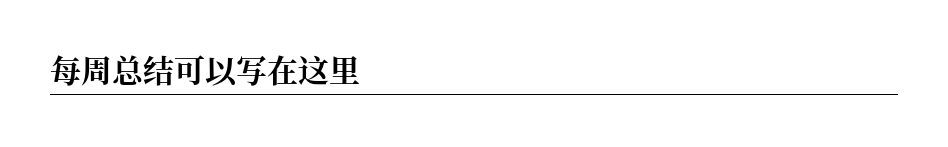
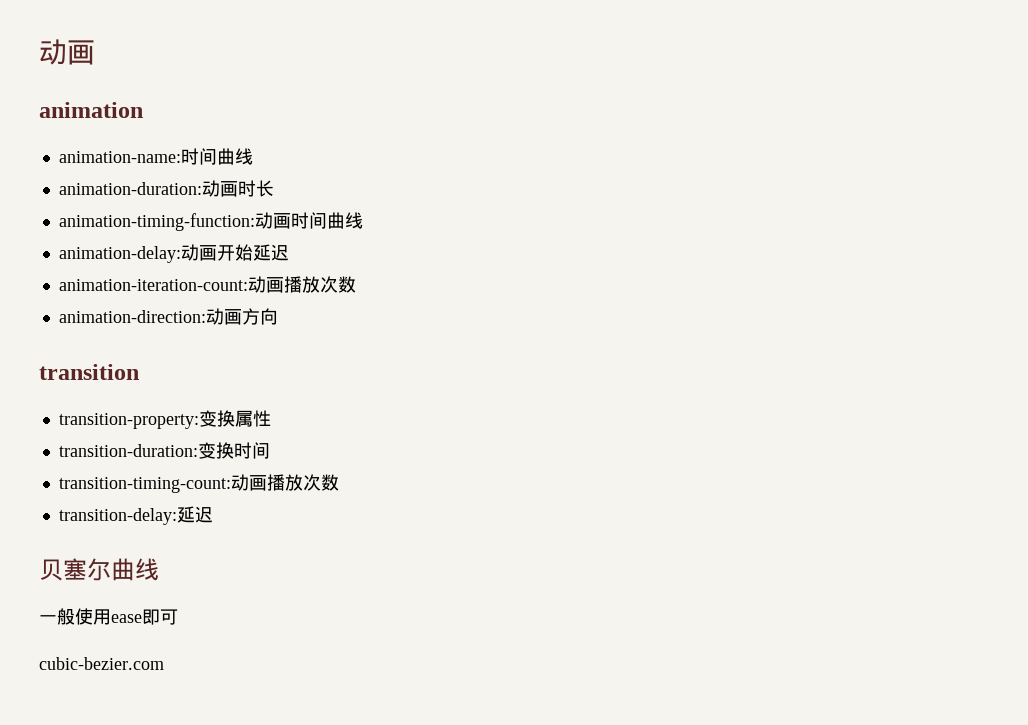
[50,55,360,87] 每周总结可以写在这里 -> [39,39,95,65] [39,102,143,118] [58,148,253,165] [58,180,274,197] [58,212,363,231] [58,244,289,263] [58,276,356,293] [58,308,278,325] [39,364,139,380] [58,410,271,429] [58,442,270,459] [58,474,339,493] [58,506,213,525] [39,558,159,581] [39,608,178,625] [39,657,164,670] 动画 // animation // animation-name:时间曲线 // animation-duration:动画时长 // animation-timing-function:动画时间曲线 // animation-delay:动画开始延迟 // animation-iteration-count:动画播放次数 // animation-direction:动画方向 // transition // transition-property:变换属性 // transition-duration:变换时间 // transition-timing-count:动画播放次数 // transition-delay:延迟 // 贝塞尔曲线 // 一般使用ease即可 // cubic-bezier.com

